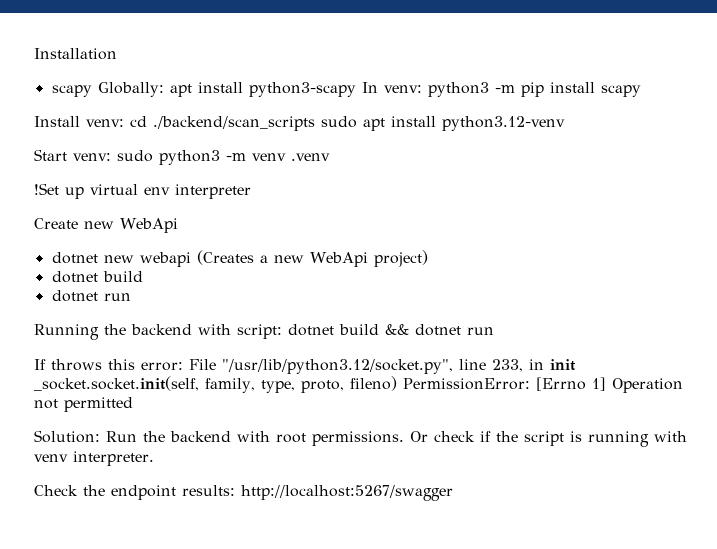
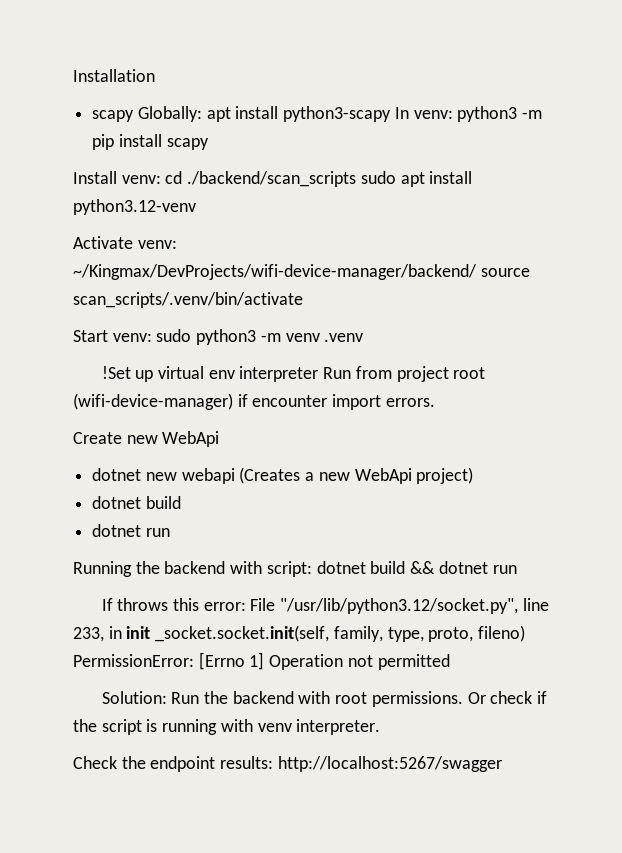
(565, 123) none -> [73,236,177,249] [73,264,530,280] [73,292,303,308] // Activate venv: ~/Kingmax/DevProjects/wifi-device-manager/backend/ source scan_scripts/.venv/bin/activate
(251, 191) none -> [323,366,486,382] [73,393,435,410] Run from project root (wifi-device-manager) if encounter import errors.

